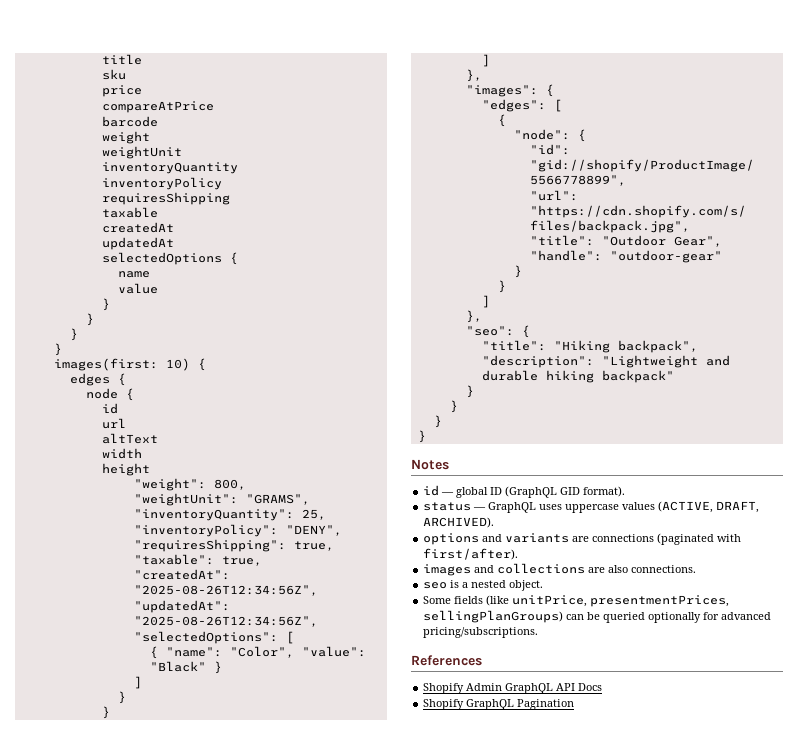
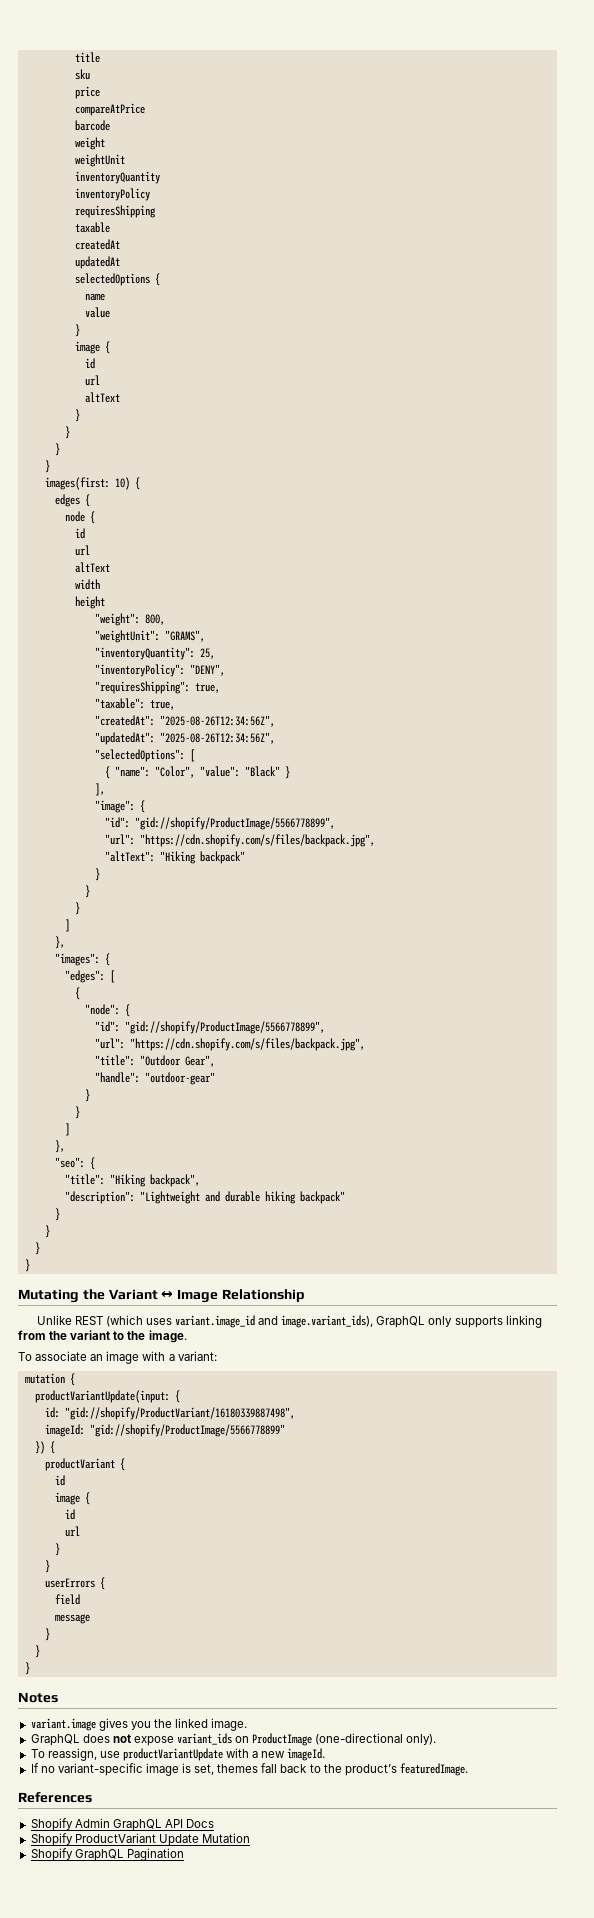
(110, 304) none -> [74,341,110,354] [84,358,95,369] [84,375,100,386] [84,392,120,403] [74,409,80,422] // image { // id // url // altText // }
[133,676,142,689] ] -> [94,783,105,796] [94,800,145,813] [104,817,335,830] [104,834,375,847] [104,851,245,864] [94,868,100,881] ], // "image": { // "id": "gid://shopify/ProductImage/5566778899", // "url": "https://cdn.shopify.com/s/files/backpack.jpg", // "altText": "Hiking backpack" // }
[411,459,449,470] [423,485,626,498] [423,501,760,513] [423,517,495,528] [423,533,742,545] [423,548,519,560] [423,563,697,576] [423,580,544,591] [423,595,730,607] [423,610,772,623] [423,627,539,638] Notes // id — global ID (GraphQL GID format). // status — GraphQL uses uppercase values (ACTIVE, DRAFT, ARCHIVED). // options and variants are connections (paginated with first/after). // images and collections are also connections. // seo is a nested object. // Some fields (like unitPrice, presentmentPrices, sellingPlanGroups) can be queried optionally for advanced pricing/subscriptions. -> [18,1289,305,1303] [36,1315,542,1328] [18,1330,187,1343] [18,1351,217,1364] [24,1373,75,1386] [34,1390,180,1403] [44,1407,295,1420] [44,1424,285,1437] [34,1441,55,1454] [44,1458,125,1471] [54,1475,65,1486] [54,1492,90,1505] [64,1509,75,1520] [64,1526,80,1537] [54,1543,60,1556] [44,1560,50,1573] [44,1577,105,1590] [54,1594,80,1605] [54,1614,90,1624] [44,1628,50,1641] [34,1645,40,1658] [24,1662,30,1675] [18,1692,58,1703] [30,1718,248,1731] [30,1733,437,1746] [30,1748,326,1761] [30,1763,468,1776] Mutating the Variant ↔ Image Relationship // Unlike REST (which uses variant.image_id and image.variant_ids), GraphQL only supports linking from the variant to the image. // To associate an image with a variant: // mutation { // productVariantUpdate(input: { // id: "gid://shopify/ProductVariant/16180339887498", // imageId: "gid://shopify/ProductImage/5566778899" // }) { // productVariant { // id // image { // id // url // } // } // userErrors { // field // message // } // } // } // Notes // variant.image gives you the linked image. // GraphQL does not expose variant_ids on ProductImage (one-directional only). // To reassign, use productVariantUpdate with a new imageId. // If no variant-specific image is set, themes fall back to the product’s featuredImage.
(603, 687) none -> [30,1833,250,1846] // Shopify ProductVariant Update Mutation

